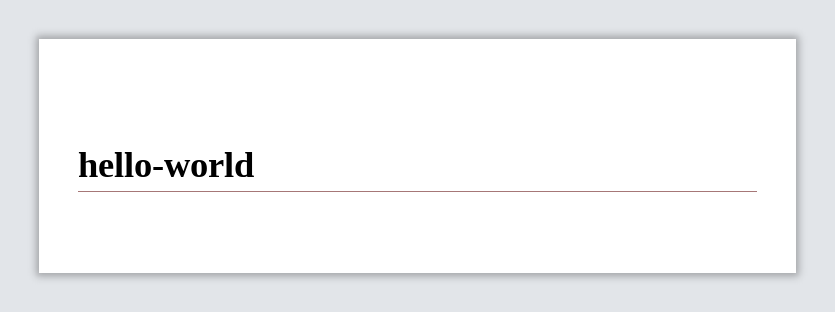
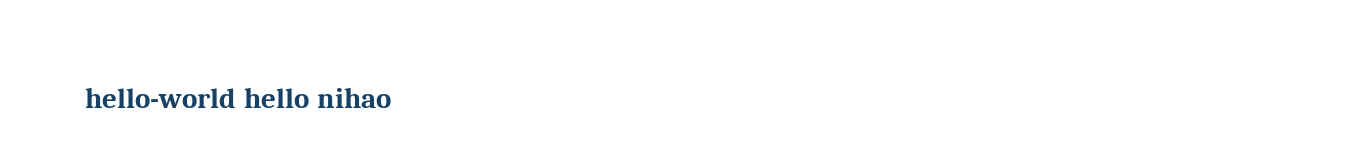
(254, 164) none -> [243,87,391,108] hello nihao

